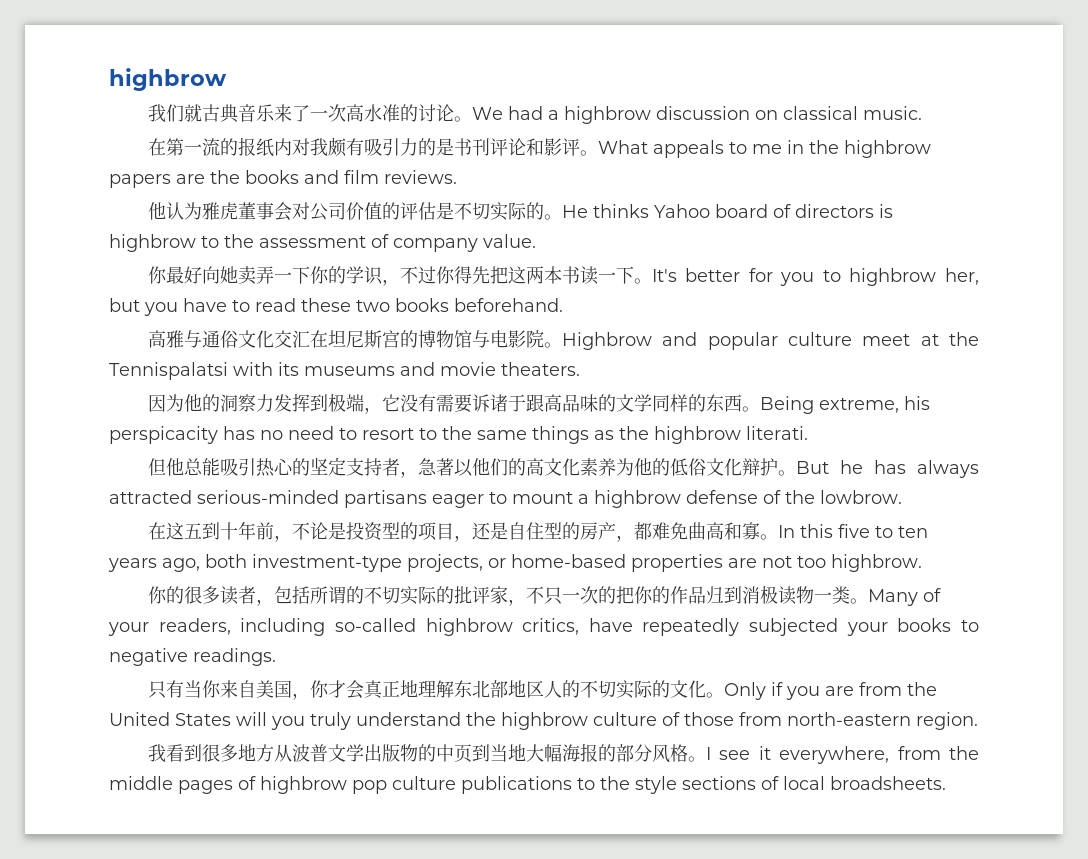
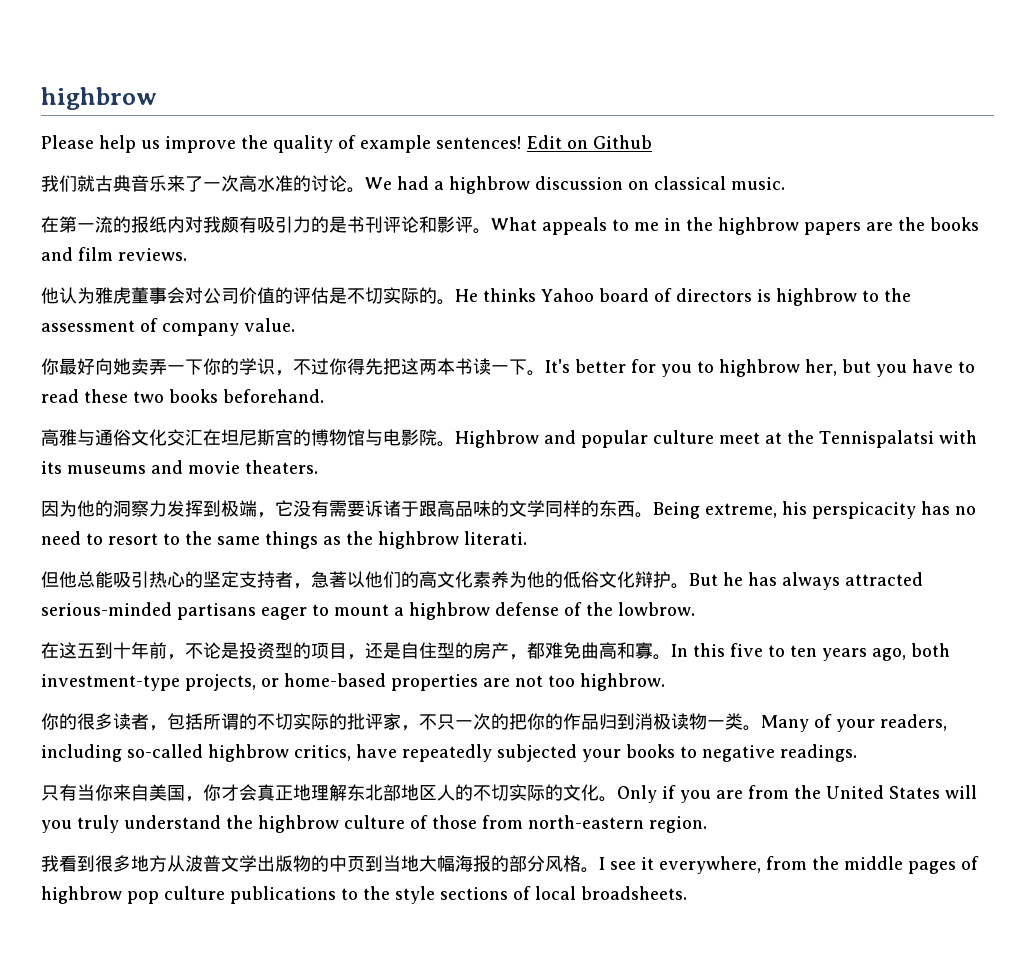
[109,68,227,91] highbrow -> [41,87,157,110] [41,135,652,153] highbrow // Please help us improve the quality of example sentences! Edit on Github

